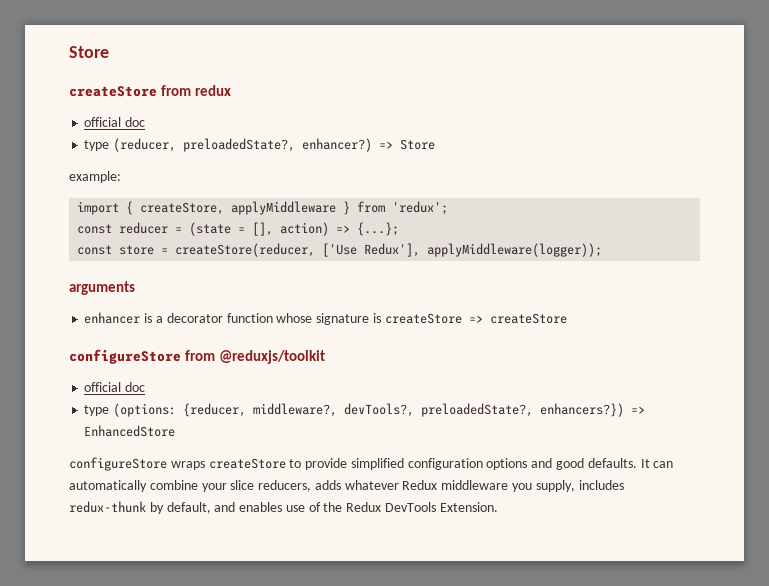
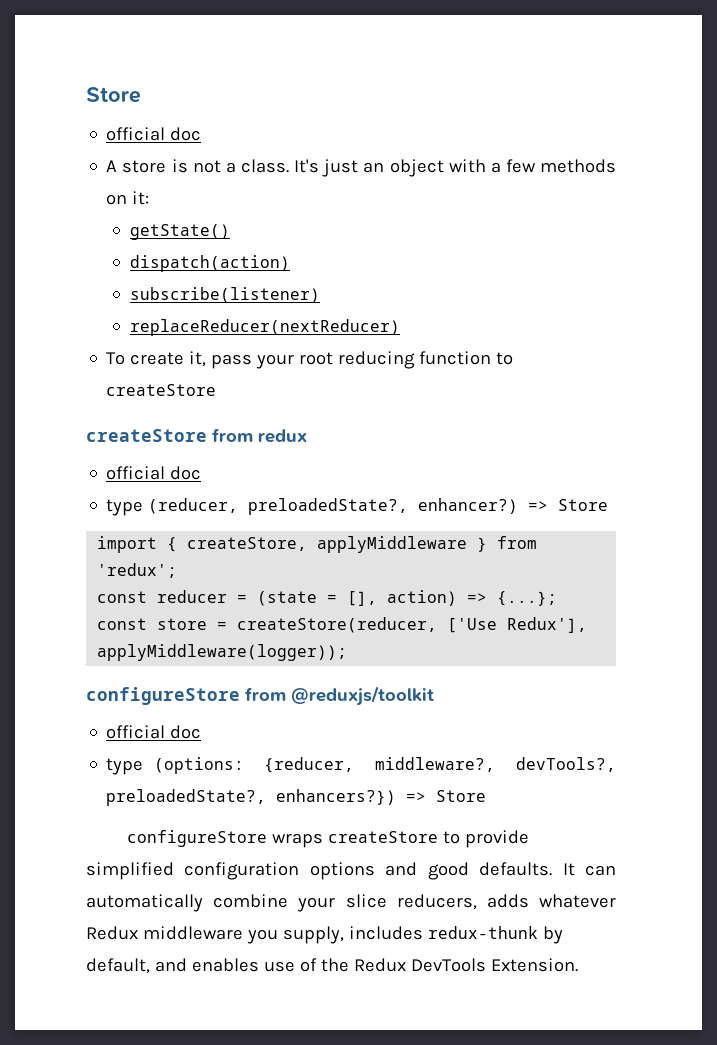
[69,46,109,58] Store -> [86,87,141,103] [106,127,202,141] [106,159,616,177] [106,191,150,205] [130,224,231,240] [130,255,291,272] [130,287,321,303] [130,319,401,336] [106,351,514,369] [106,384,217,396] Store // official doc // A store is not a class. It's just an object with a few methods on it: // getState() // dispatch(action) // subscribe(listener) // replaceReducer(nextReducer) // To create it, pass your root reducing function to createStore
[69,171,121,183] // example: -> (609, 505) none
[69,281,135,295] [84,312,567,325] // arguments // enhancer is a decorator function whose signature is createStore => createStore -> (348, 652) none
[84,425,176,437] EnhancedStore -> [436,790,487,802] Store

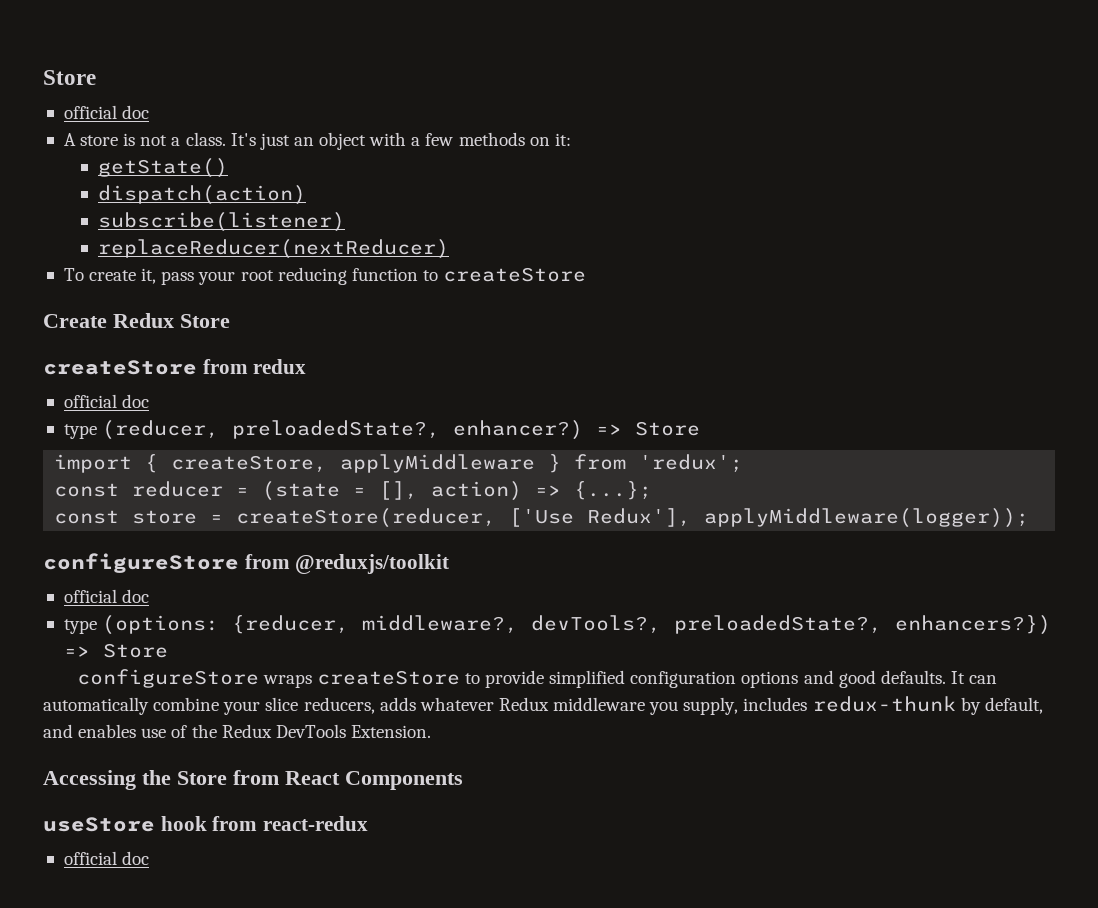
(217, 390) none -> [43,313,230,328] // Create Redux Store
(578, 965) none -> [43,770,463,790] [43,816,369,832] [63,851,150,865] // Accessing the Store from React Components // useStore hook from react-redux // official doc

